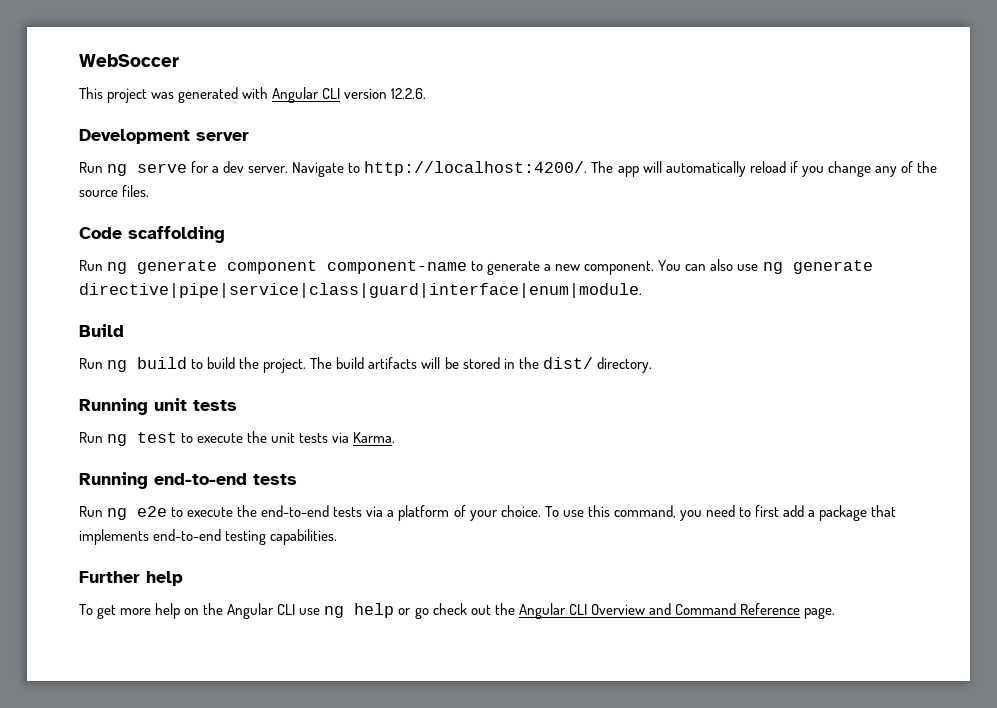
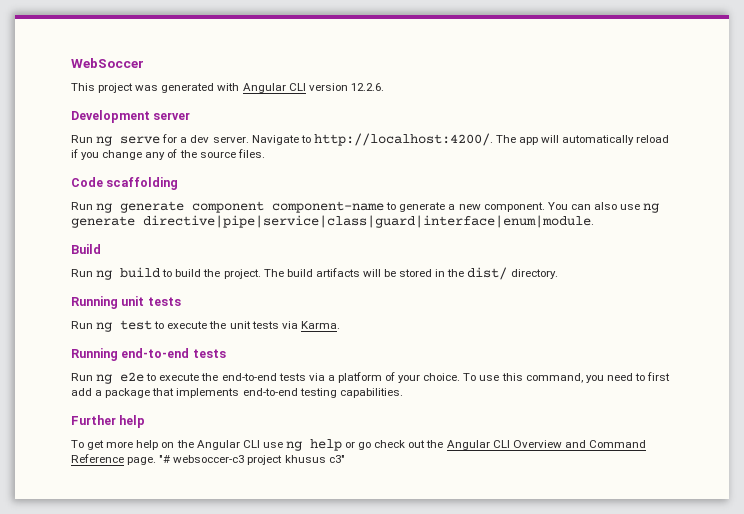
(836, 613) none -> [159,455,345,465] "# websoccer-c3 project khusus c3"

